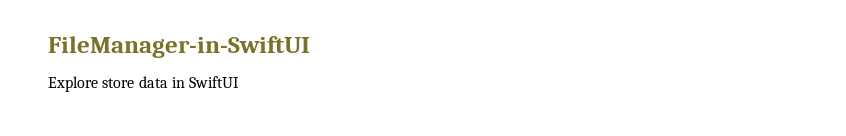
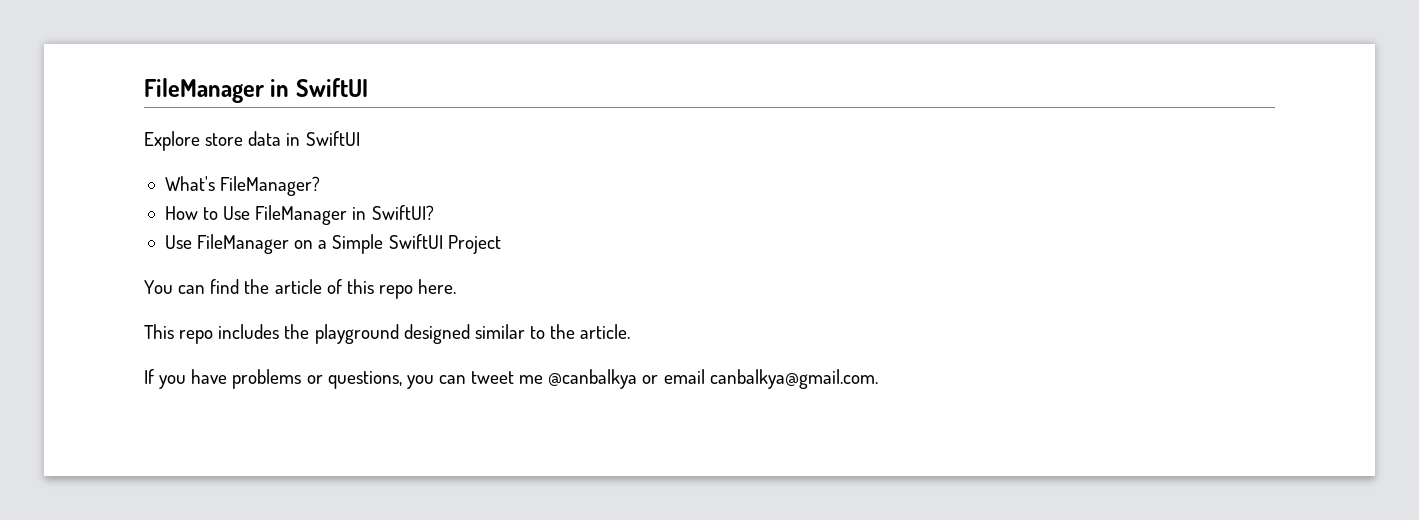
[48,36,310,58] FileManager-in-SwiftUI -> [144,78,368,103] FileManager in SwiftUI
(240, 82) none -> [164,176,321,196] [164,205,434,225] [164,234,501,254] [144,279,457,299] [144,324,631,344] [144,369,878,389] // What's FileManager? // How to Use FileManager in SwiftUI? // Use FileManager on a Simple SwiftUI Project // You can find the article of this repo here. // This repo includes the playground designed similar to the article. // If you have problems or questions, you can tweet me @canbalkya or email canbalkya@gmail.com.

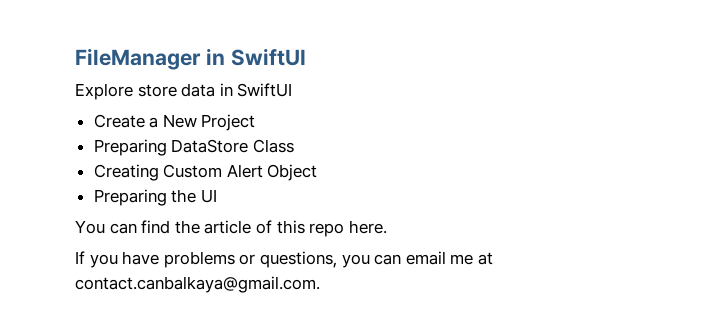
[164,176,321,196] [164,205,434,225] [164,234,501,254] What's FileManager? // How to Use FileManager in SwiftUI? // Use FileManager on a Simple SwiftUI Project -> [93,114,256,131] [93,139,294,156] [93,164,318,181] [93,189,217,206] Create a New Project // Preparing DataStore Class // Creating Custom Alert Object // Preparing the UI
[144,324,631,344] // This repo includes the playground designed similar to the article. -> (387, 227) none
[471,369,878,389] tweet me @canbalkya or email canbalkya@gmail.com. -> [405,251,493,265] [75,276,320,293] email me at contact.canbalkaya@gmail.com.

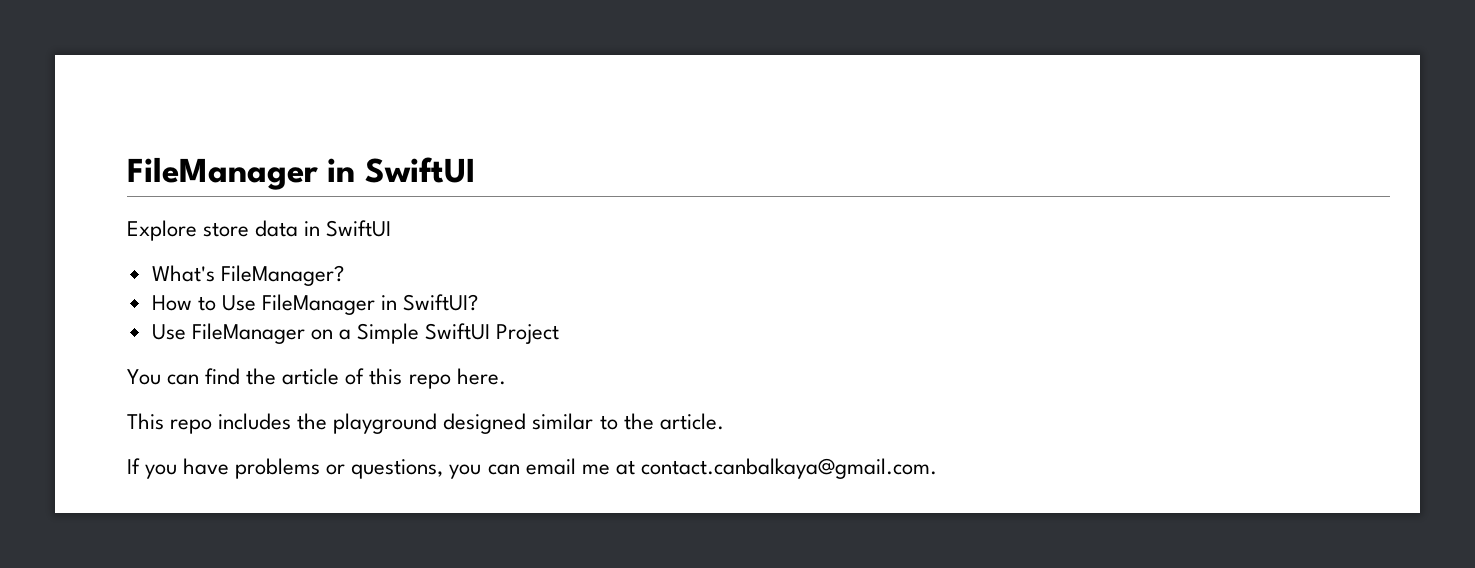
[93,114,256,131] [93,139,294,156] [93,164,318,181] [93,189,217,206] Create a New Project // Preparing DataStore Class // Creating Custom Alert Object // Preparing the UI -> [151,265,344,286] [151,294,479,315] [151,323,560,344] What's FileManager? // How to Use FileManager in SwiftUI? // Use FileManager on a Simple SwiftUI Project
(387, 227) none -> [127,413,724,434] // This repo includes the playground designed similar to the article.

